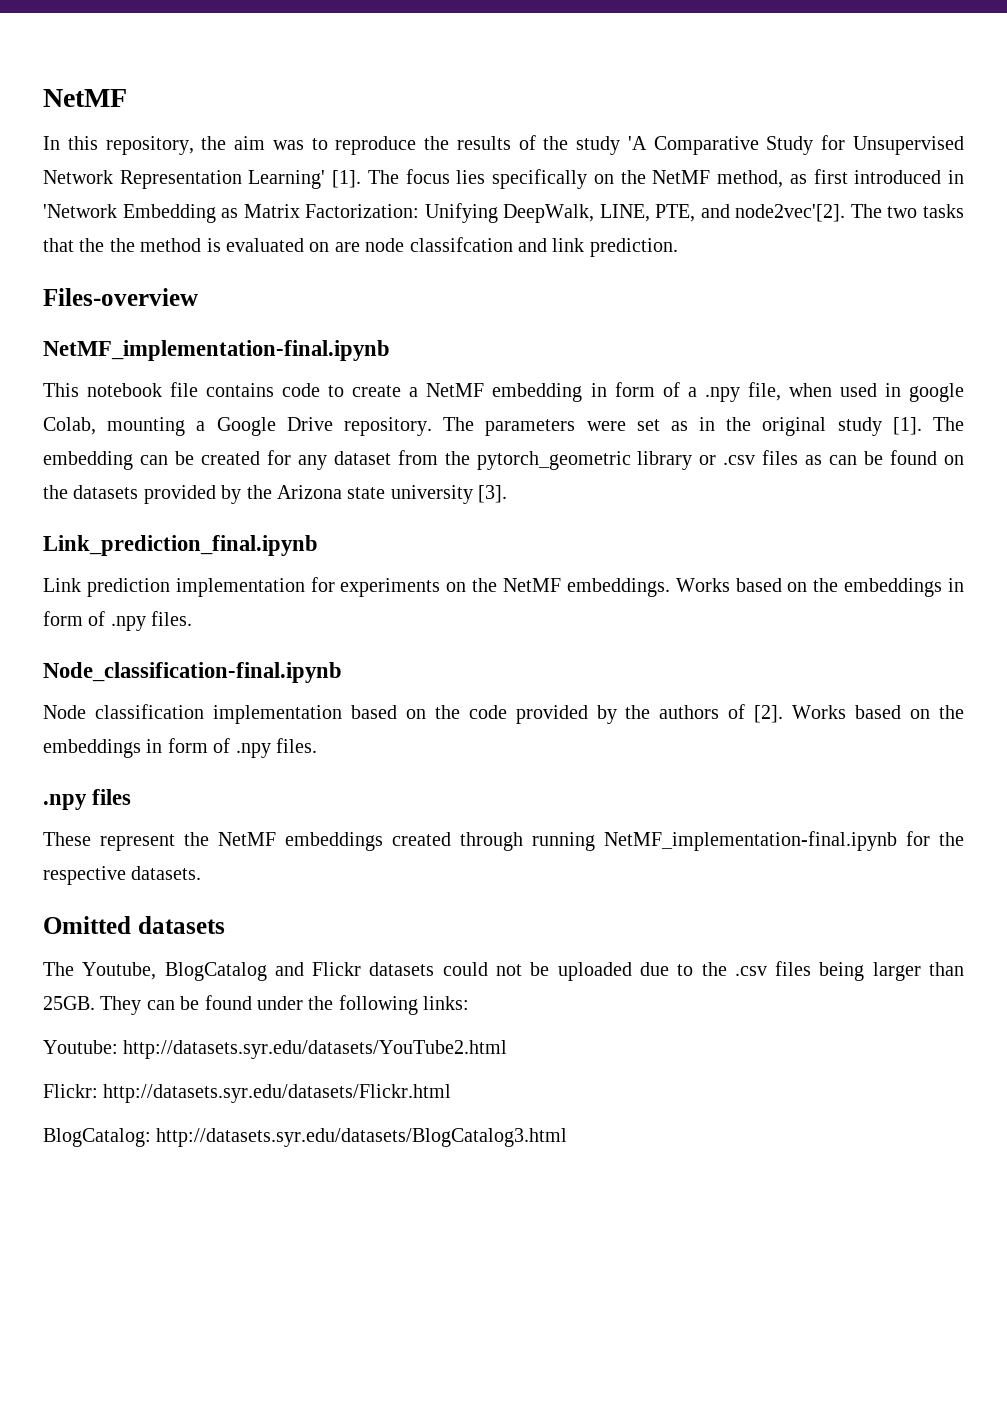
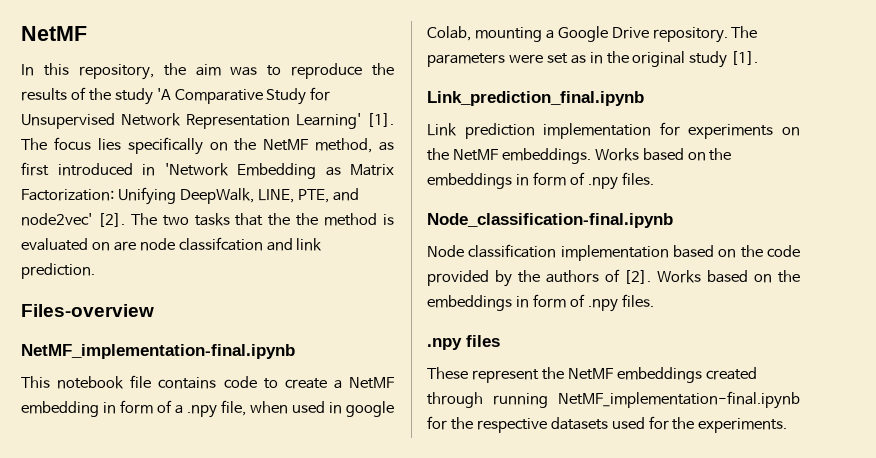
[735,204,846,222] node2vec'[2]. -> [21,213,125,227] node2vec' [2].
[933,417,964,431] [43,450,965,470] [43,485,508,504] The embedding can be created for any dataset from the pytorch_geometric library or .csv files as can be found on the datasets provided by the Arizona state university [3]. -> (759, 58) none
[131,866,202,880] [43,916,225,934] [43,961,964,981] [43,995,470,1015] [43,1040,508,1059] [43,1084,452,1103] [43,1128,568,1147] datasets. // Omitted datasets // The Youtube, BlogCatalog and Flickr datasets could not be uploaded due to the .csv files being larger than 25GB. They can be found under the following links: // Youtube: http://datasets.syr.edu/datasets/YouTube2.html // Flickr: http://datasets.syr.edu/datasets/Flickr.html // BlogCatalog: http://datasets.syr.edu/datasets/BlogCatalog3.html -> [550,416,788,433] datasets used for the experiments.

